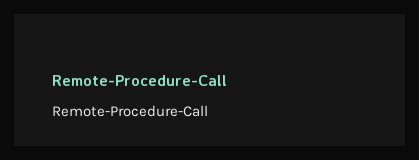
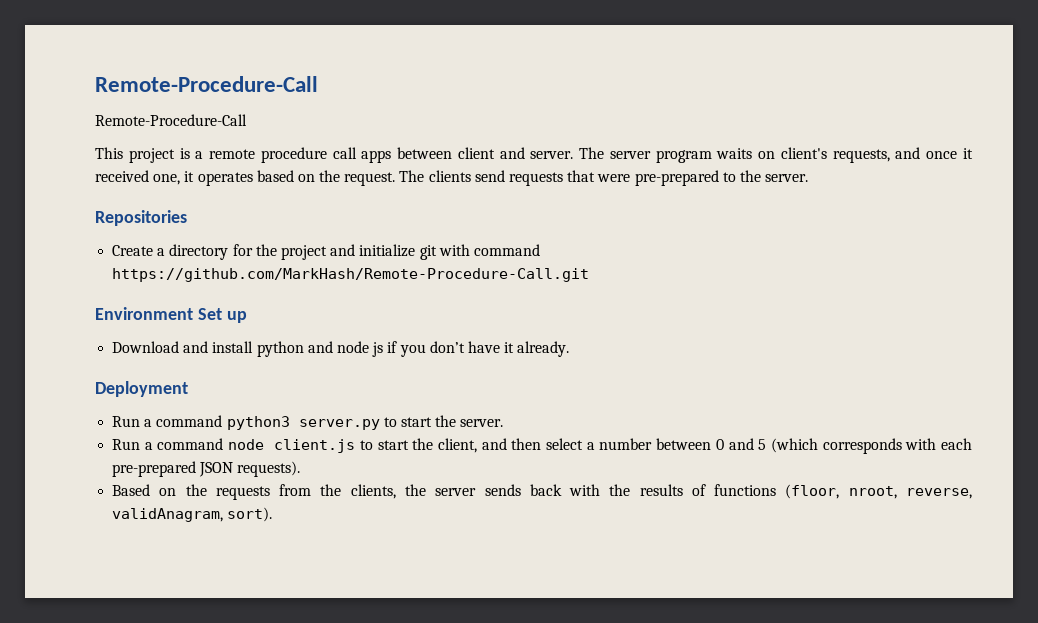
(208, 111) none -> [95,147,974,163] [95,170,809,186] [95,210,187,226] [112,244,540,260] [112,268,590,282] [95,307,247,323] [112,341,570,357] [95,381,188,397] [112,415,504,430] [112,438,972,454] [112,461,301,477] [112,484,972,500] [112,507,273,522] // This project is a remote procedure call apps between client and server. The server program waits on client's requests, and once it received one, it operates based on the request. The clients send requests that were pre-prepared to the server. // Repositories // Create a directory for the project and initialize git with command https://github.com/MarkHash/Remote-Procedure-Call.git // Environment Set up // Download and install python and node js if you don’t have it already. // Deployment // Run a command python3 server.py to start the server. // Run a command node client.js to start the client, and then select a number between 0 and 5 (which corresponds with each pre-prepared JSON requests). // Based on the requests from the clients, the server sends back with the results of functions (floor, nroot, reverse, validAnagram, sort).

